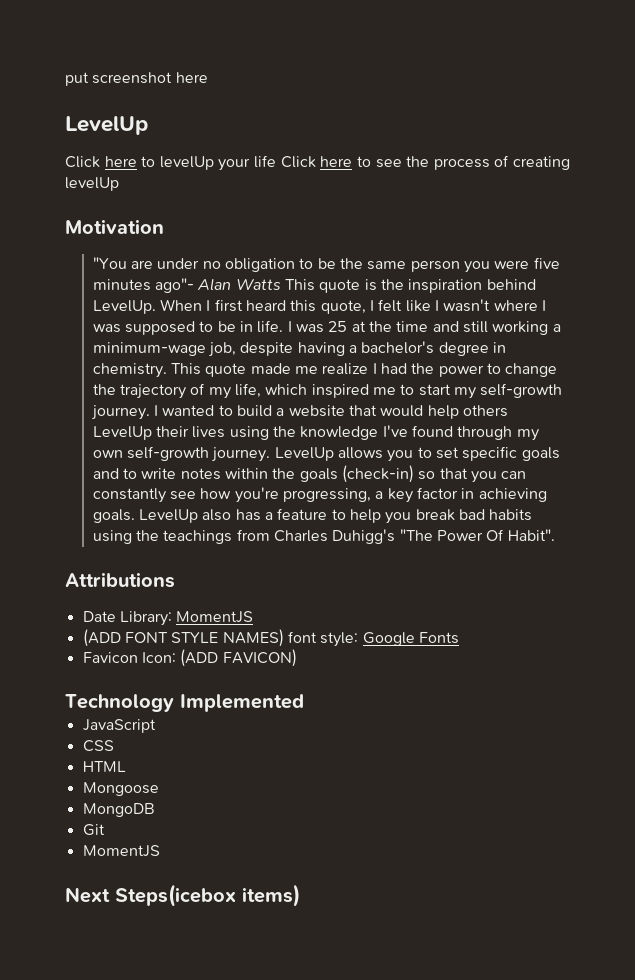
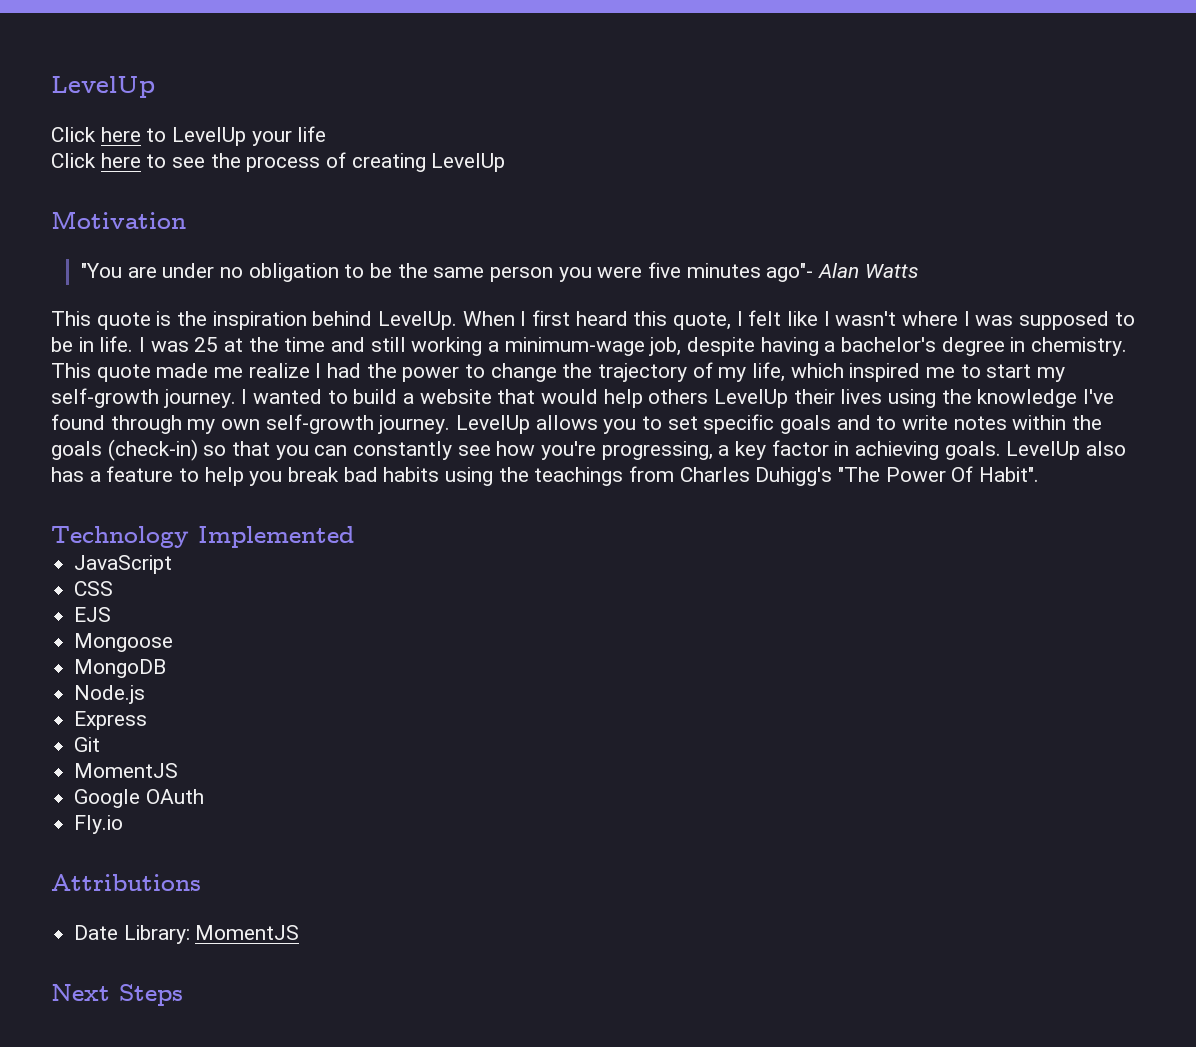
[65,72,208,86] put screenshot here // -> (51, 87) none
[159,156,214,170] levelUp -> [172,127,247,146] LevelUp
(277, 161) none -> (327, 134) //
[65,177,119,191] levelUp -> [431,153,506,172] LevelUp
(281, 284) none -> (919, 271) //
[65,572,175,588] [82,611,254,626] [82,629,459,647] [82,649,297,667] // Attributions // Date Library: MomentJS // (ADD FONT STYLE NAMES) font style: Google Fonts // Favicon Icon: (ADD FAVICON) -> (1040, 474) none
[82,761,126,772] HTML -> [74,607,112,622] EJS
(155, 810) none -> [74,685,146,704] [74,711,148,730] // Node.js // Express
(160, 851) none -> [74,789,204,808] [74,815,124,834] [51,874,201,891] [74,925,300,944] // Google OAuth // Fly.io // Attributions // Date Library: MomentJS
[115,884,300,907] Steps(icebox items) -> [119,984,183,1006] Steps

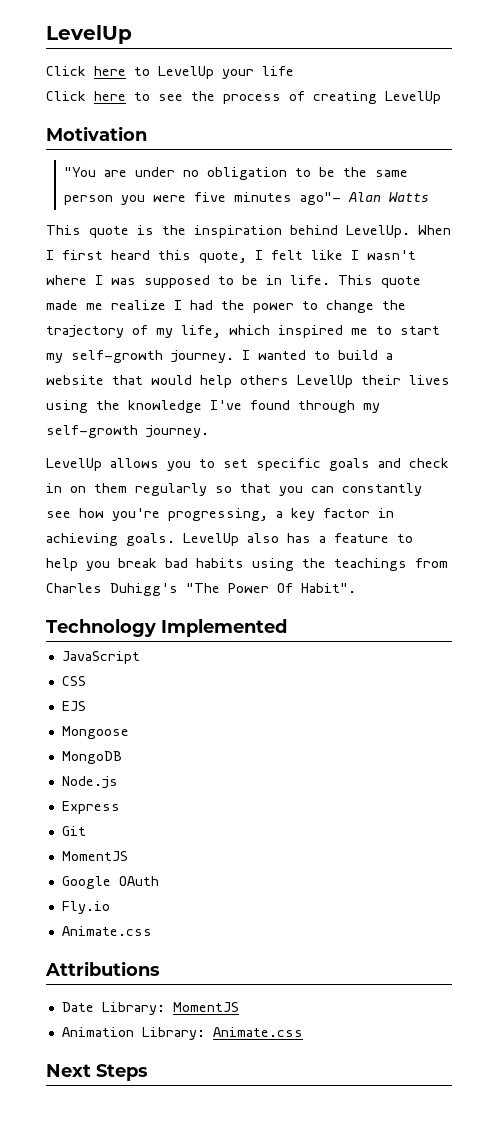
[139,337,1128,356] I was 25 at the time and still working a minimum-wage job, despite having a bachelor's degree in chemistry. -> (330, 280) none
[221,414,451,434] own self-growth journey. -> [46,425,209,438] self-growth journey. //
[876,415,1103,430] [51,439,198,461] to write notes within the goals (check-in) -> [409,458,449,468] [46,483,207,496] check in on them regularly
(124, 824) none -> [61,926,152,936] // Animate.css
(300, 932) none -> [61,1027,303,1040] // Animation Library: Animate.css

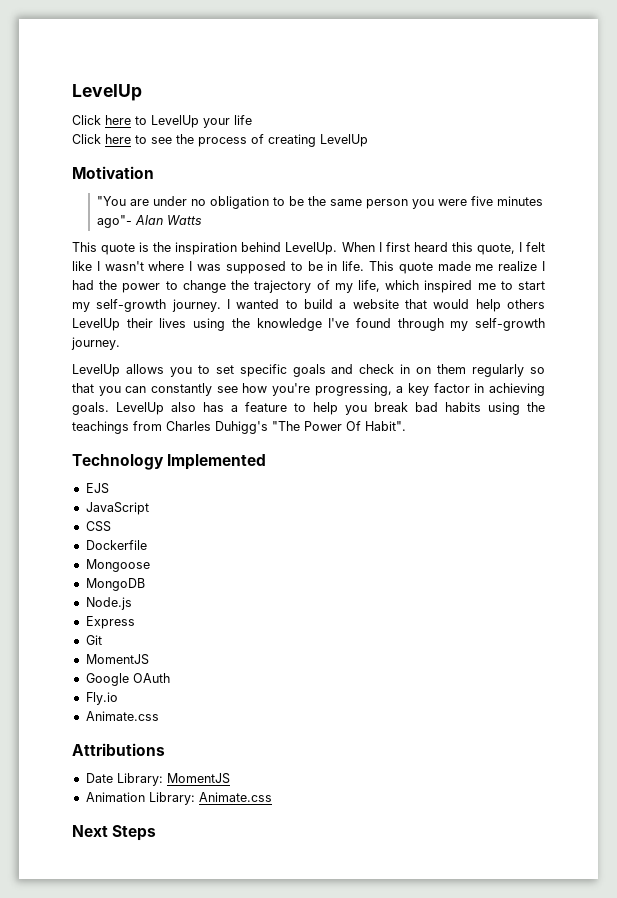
(287, 628) none -> [85,483,109,494] // EJS
[61,701,86,711] EJS -> [85,540,147,550] Dockerfile

